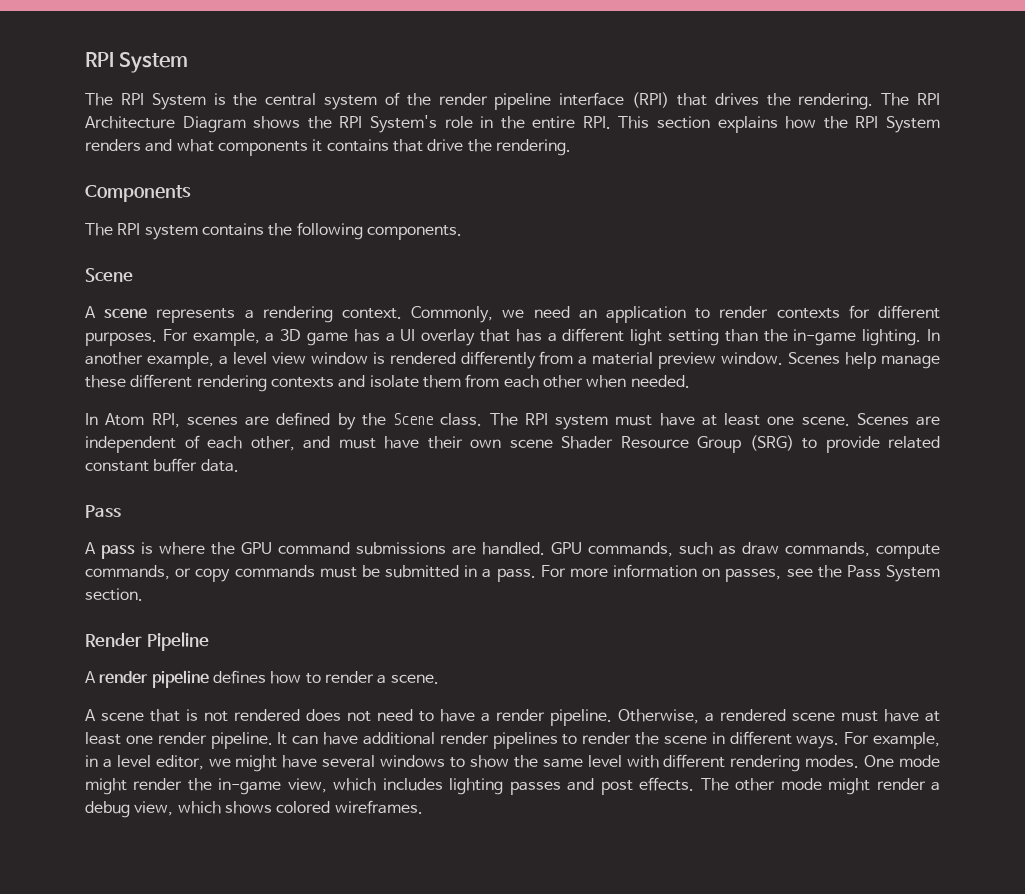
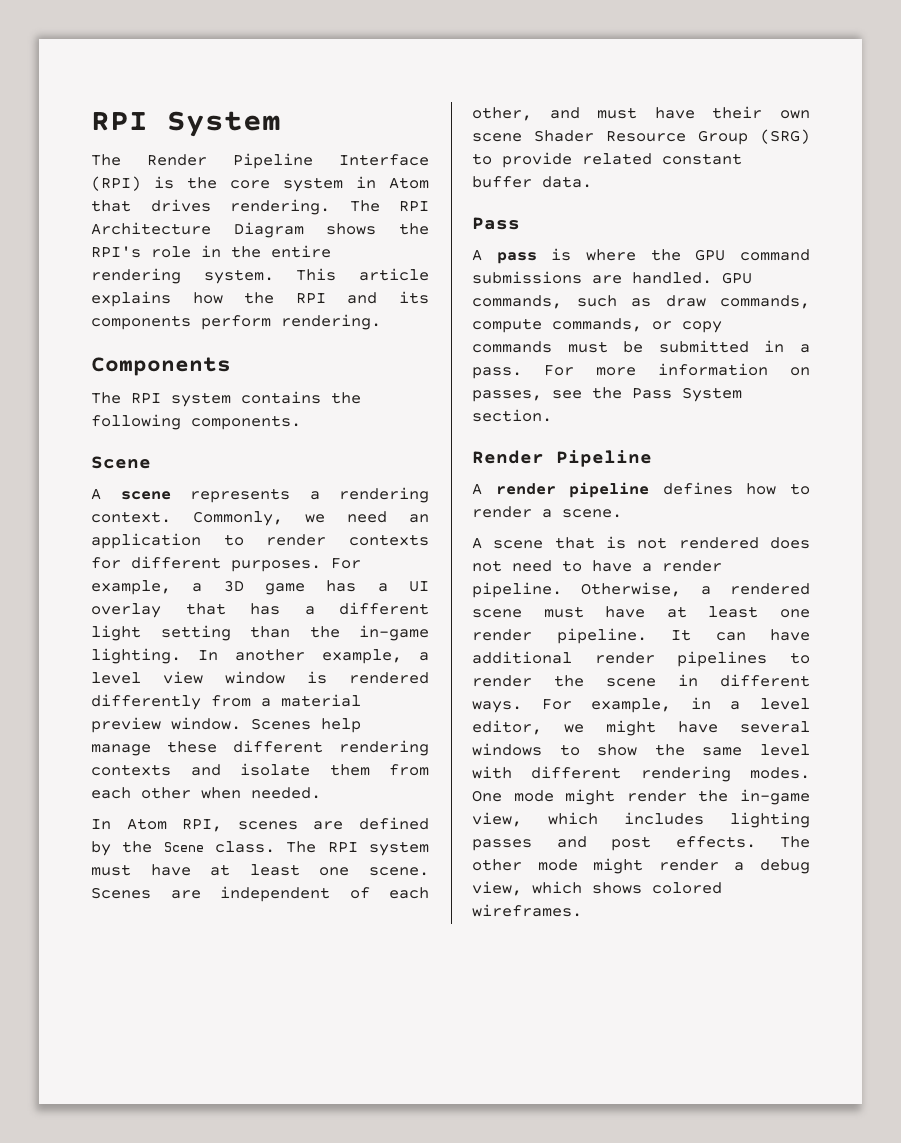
[120,92,669,110] RPI System is the central system of the render pipeline interface (RPI) -> [147,153,429,169] [91,176,429,192] Render Pipeline Interface (RPI) is the core system in Atom
[766,93,791,106] the -> (211, 205) none
[339,115,437,133] RPI System's -> [91,246,141,258] RPI's
[582,116,941,133] [85,139,492,156] RPI. This section explains how the RPI System renders and what components it contains that drive the -> [91,268,429,284] [91,291,429,307] [91,315,271,330] rendering system. This article explains how the RPI and its components perform

